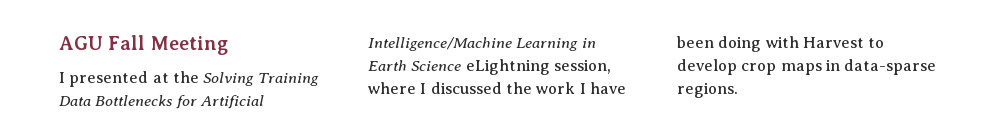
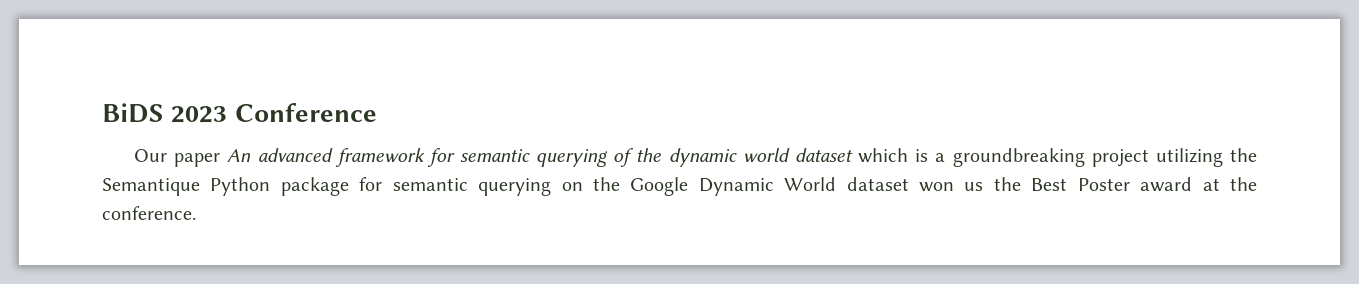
[59,35,228,55] [59,71,319,87] [59,95,264,109] [368,37,596,51] [368,59,611,75] [368,82,626,94] [677,36,885,52] [677,59,937,75] [677,82,738,98] AGU Fall Meeting // I presented at the Solving Training Data Bottlenecks for Artificial Intelligence/Machine Learning in Earth Science eLightning session, where I discussed the work I have been doing with Harvest to develop crop maps in data-sparse regions. -> [102,103,377,123] [134,148,1257,167] [102,177,1258,196] [102,206,196,220] BiDS 2023 Conference // Our paper An advanced framework for semantic querying of the dynamic world dataset which is a groundbreaking project utilizing the Semantique Python package for semantic querying on the Google Dynamic World dataset won us the Best Poster award at the conference.

